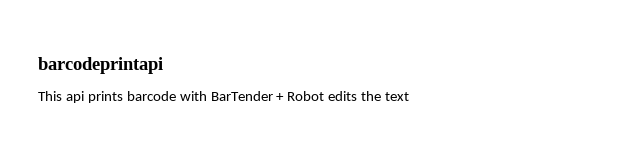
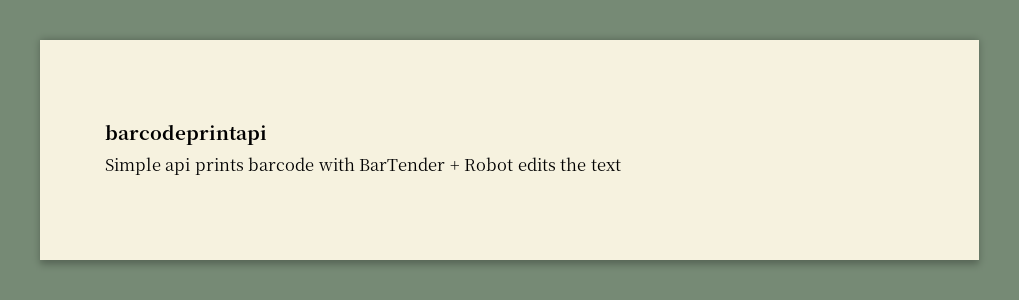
[38,91,62,101] This -> [105,157,161,175] Simple

